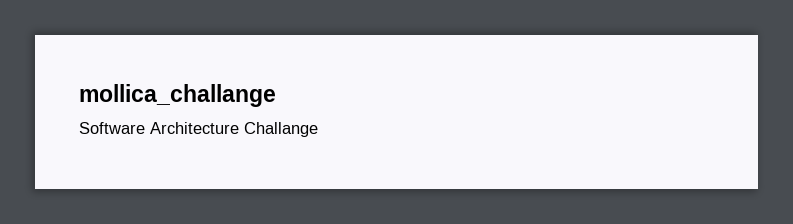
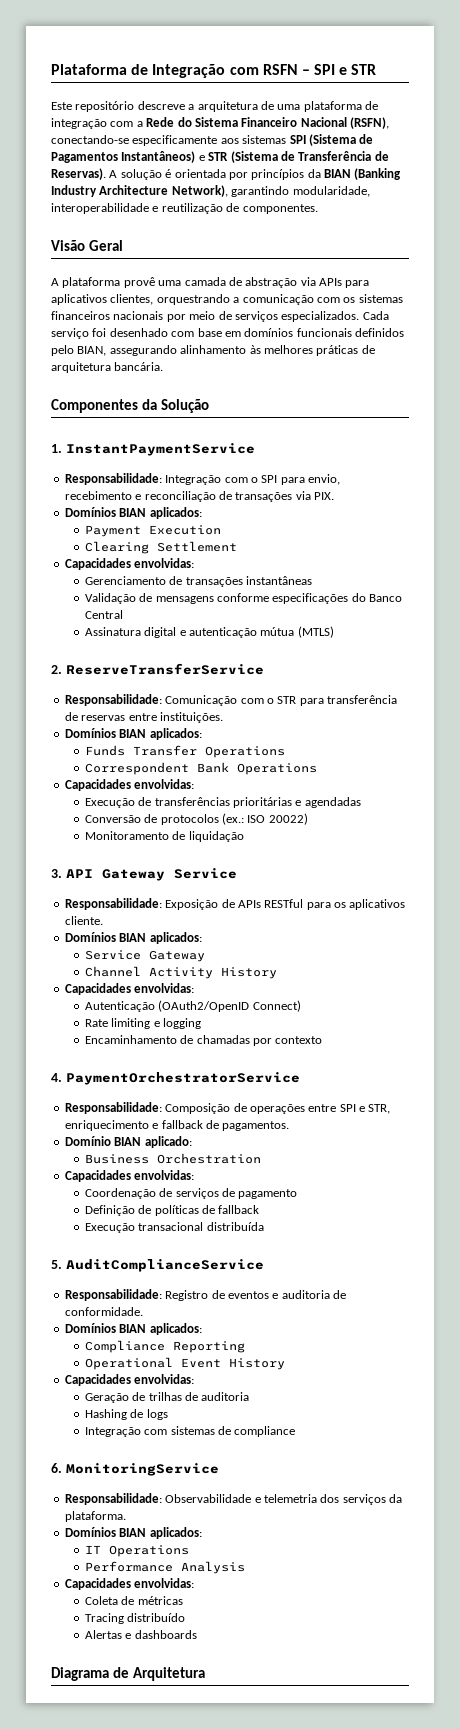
[79,84,276,107] [79,122,318,137] mollica_challange // Software Architecture Challange -> [51,64,377,78] [51,101,378,112] [51,117,389,129] [51,134,374,146] [51,151,389,163] [51,168,402,180] [51,185,370,197] [51,203,318,214] [51,240,123,251] [51,277,370,288] [51,294,403,305] [51,311,389,322] [51,328,404,339] [51,345,375,356] [51,362,164,373] [51,399,209,413] [51,443,255,456] [64,473,340,485] [64,491,334,502] [64,507,202,519] [84,525,221,537] [84,541,237,554] [64,558,195,570] [84,576,312,587] [84,593,403,604] [84,610,123,619] [84,626,334,638] [51,663,264,675] [64,694,397,706] [64,712,223,723] [64,728,202,740] [84,745,285,758] [84,762,317,775] [64,779,195,791] [84,797,361,808] [84,813,308,825] [84,831,244,842] [51,868,237,881] [64,898,406,910] [64,916,103,925] [64,932,202,944] [84,950,205,962] [84,966,277,979] [64,983,195,995] [84,1000,301,1012] [84,1018,201,1029] [84,1035,323,1046] [51,1072,300,1085] [64,1102,391,1114] [64,1120,290,1131] [64,1136,192,1148] [84,1153,261,1164] [64,1170,195,1182] [84,1188,298,1199] [84,1205,260,1216] [84,1222,264,1233] [51,1259,264,1272] [64,1289,346,1301] [64,1307,143,1316] [64,1323,202,1335] [84,1340,245,1353] [84,1357,285,1370] [64,1374,195,1386] [84,1392,250,1403] [84,1409,168,1420] [84,1426,296,1437] [51,1463,219,1476] [64,1493,402,1505] [64,1511,126,1522] [64,1527,202,1539] [84,1545,189,1557] [84,1561,245,1574] [64,1578,195,1590] [84,1596,183,1605] [84,1613,186,1624] [84,1630,197,1639] [51,1667,205,1681] Plataforma de Integração com RSFN – SPI e STR // Este repositório descreve a arquitetura de uma plataforma de integração com a Rede do Sistema Financeiro Nacional (RSFN), conectando-se especificamente aos sistemas SPI (Sistema de Pagamentos Instantâneos) e STR (Sistema de Transferência de Reservas). A solução é orientada por princípios da BIAN (Banking Industry Architecture Network), garantindo modularidade, interoperabilidade e reutilização de componentes. // Visão Geral // A plataforma provê uma camada de abstração via APIs para aplicativos clientes, orquestrando a comunicação com os sistemas financeiros nacionais por meio de serviços especializados. Cada serviço foi desenhado com base em domínios funcionais definidos pelo BIAN, assegurando alinhamento às melhores práticas de arquitetura bancária. // Componentes da Solução // 1. InstantPaymentService // Responsabilidade: Integração com o SPI para envio, recebimento e reconciliação de transações via PIX. // Domínios BIAN aplicados: // Payment Execution // Clearing Settlement // Capacidades envolvidas: // Gerenciamento de transações instantâneas // Validação de mensagens conforme especificações do Banco Central // Assinatura digital e autenticação mútua (MTLS) // 2. ReserveTransferService // Responsabilidade: Comunicação com o STR para transferência de reservas entre instituições. // Domínios BIAN aplicados: // Funds Transfer Operations // Correspondent Bank Operations // Capacidades envolvidas: // Execução de transferências prioritárias e agendadas // Conversão de protocolos (ex.: ISO 20022) // Monitoramento de liquidação // 3. API Gateway Service // Responsabilidade: Exposição de APIs RESTful para os aplicativos cliente. // Domínios BIAN aplicados: // Service Gateway // Channel Activity History // Capacidades envolvidas: // Autenticação (OAuth2/OpenID Connect) // Rate limiting e logging // Encaminhamento de chamadas por contexto // 4. PaymentOrchestratorService // Responsabilidade: Composição de operações entre SPI e STR, enriquecimento e fallback de pagamentos. // Domínio BIAN aplicado: // Business Orchestration // Capacidades envolvidas: // Coordenação de serviços de pagamento // Definição de políticas de fallback // Execução transacional distribuída // 5. AuditComplianceService // Responsabilidade: Registro de eventos e auditoria de conformidade. // Domínios BIAN aplicados: // Compliance Reporting // Operational Event History // Capacidades envolvidas: // Geração de trilhas de auditoria // Hashing de logs // Integração com sistemas de compliance // 6. MonitoringService // Responsabilidade: Observabilidade e telemetria dos serviços da plataforma. // Domínios BIAN aplicados: // IT Operations // Performance Analysis // Capacidades envolvidas: // Coleta de métricas // Tracing distribuído // Alertas e dashboards // Diagrama de Arquitetura

